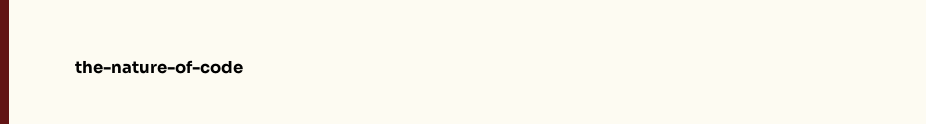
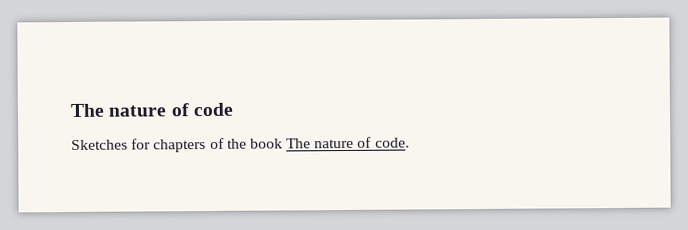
[75,60,243,74] the-nature-of-code -> [70,102,234,118] [71,136,410,153] The nature of code // Sketches for chapters of the book The nature of code.

